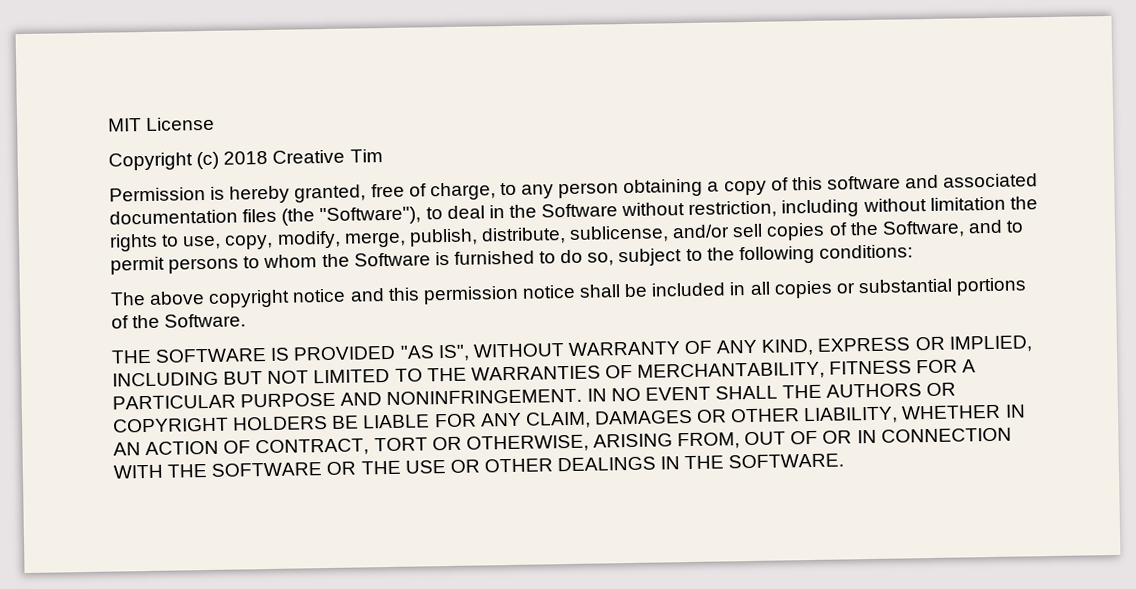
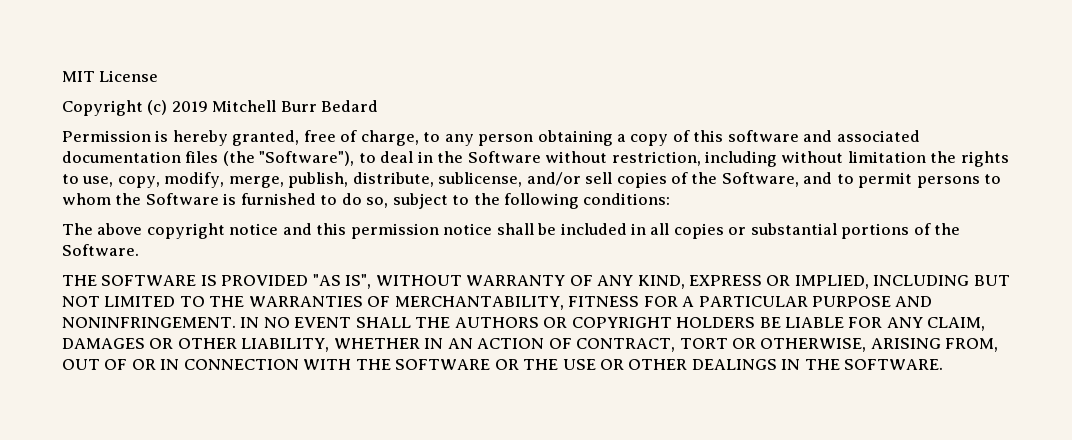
[223,149,383,165] 2018 Creative Tim -> [171,100,379,112] 2019 Mitchell Burr Bedard

